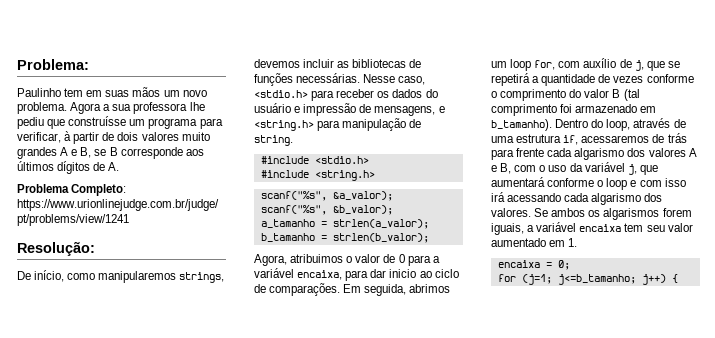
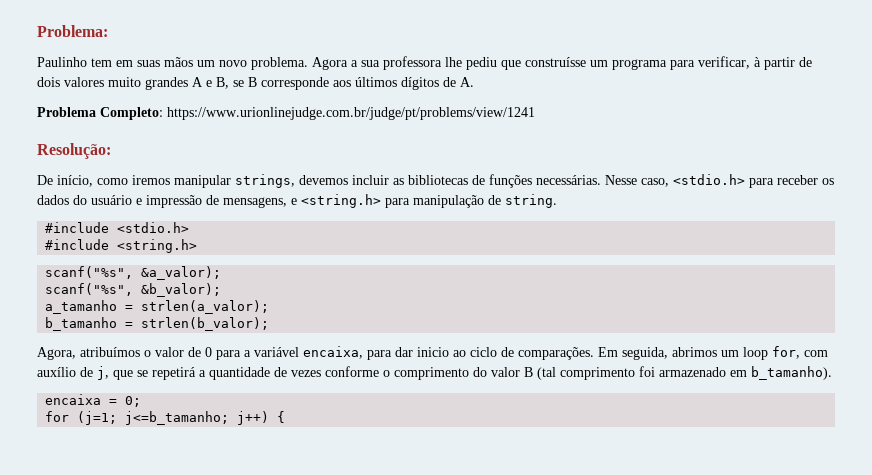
[98,271,177,283] manipularemos -> [132,175,231,188] iremos manipular
[290,254,344,263] atribuimos -> [80,347,140,357] atribuímos
[555,118,686,131] [491,133,687,145] [491,148,697,160] [491,162,658,175] [491,177,686,190] [491,192,663,205] [491,208,692,220] [491,222,693,235] [491,238,578,247] Dentro do loop, através de uma estrutura if, acessaremos de trás para frente cada algarismo dos valores A e B, com o uso da variável j, que aumentará conforme o loop e com isso irá acessando cada algarismo dos valores. Se ambos os algarismos forem iguais, a variável encaixa tem seu valor aumentado em 1. -> (832, 373) none

